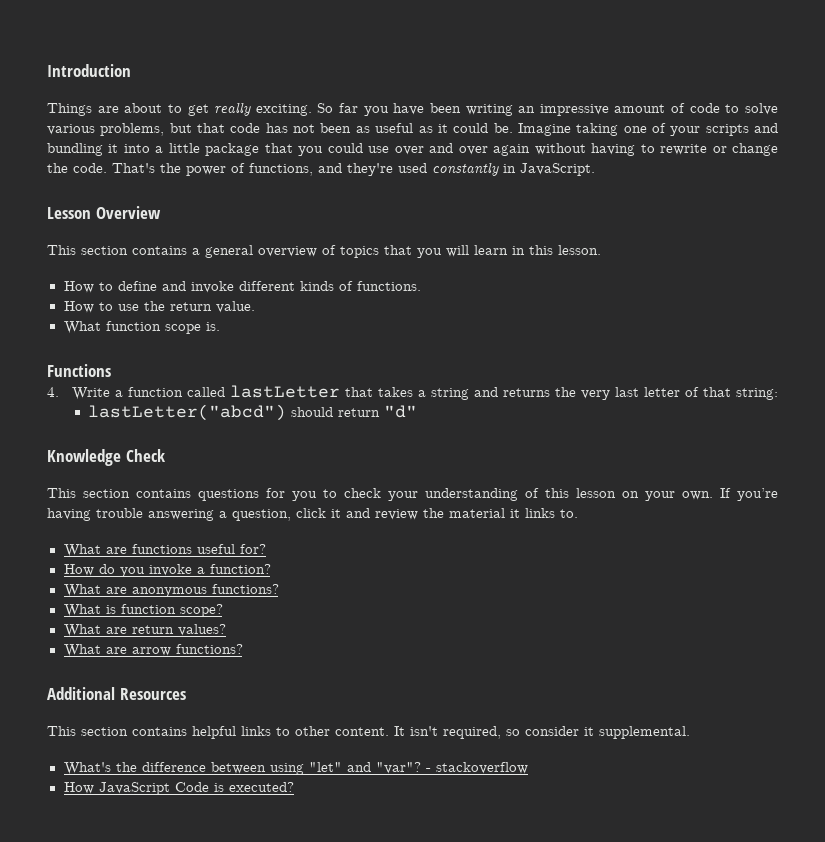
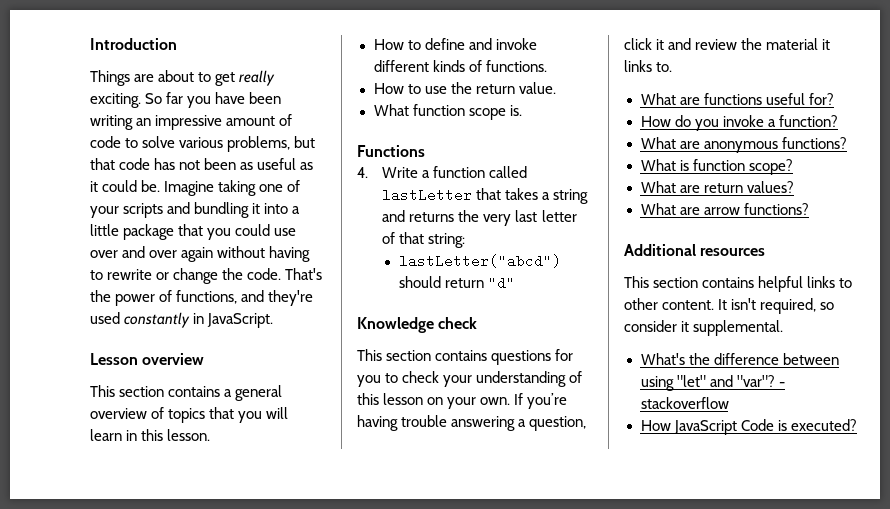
[95,206,161,219] Overview -> [142,353,205,365] overview
[125,449,165,462] Check -> [438,317,478,329] check
[119,688,186,700] Resources -> [700,248,766,256] resources

